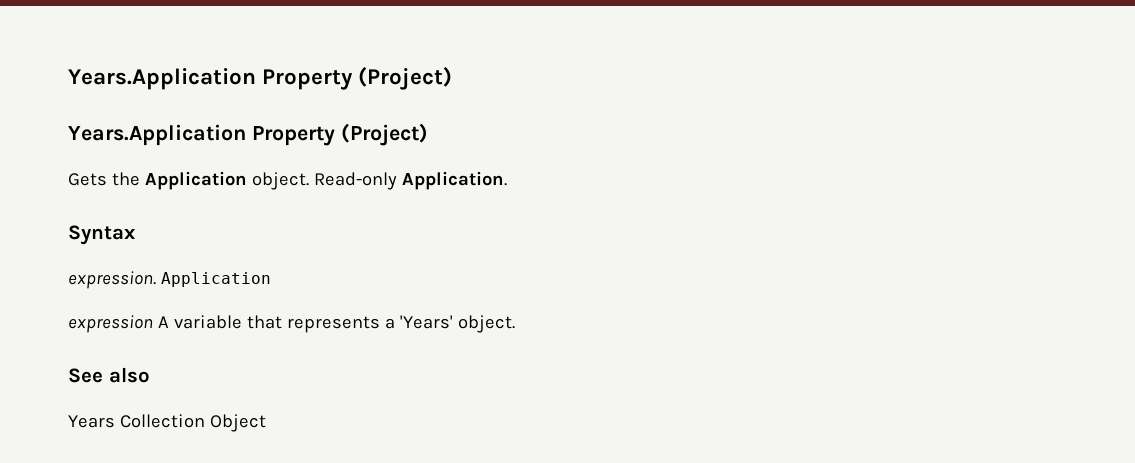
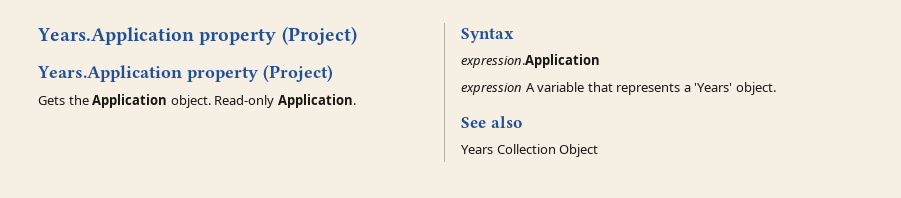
[68,68,354,90] Years.Application Property -> [37,27,277,45] Years.Application property
[251,126,335,146] Property -> [187,67,258,82] property
[68,271,271,289] expression. Application -> [461,54,600,68] expression.Application

